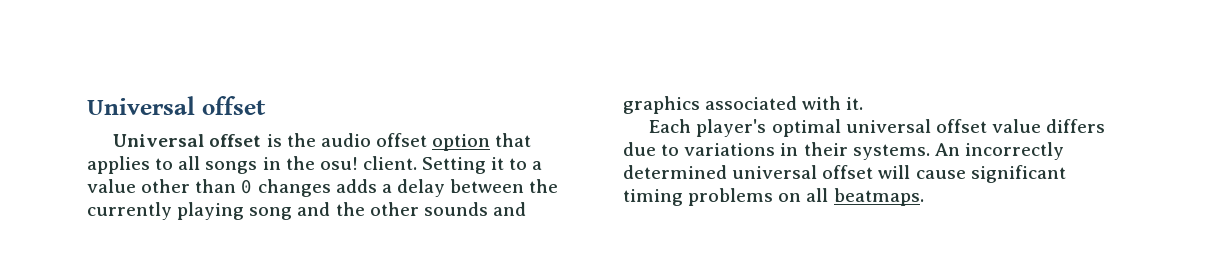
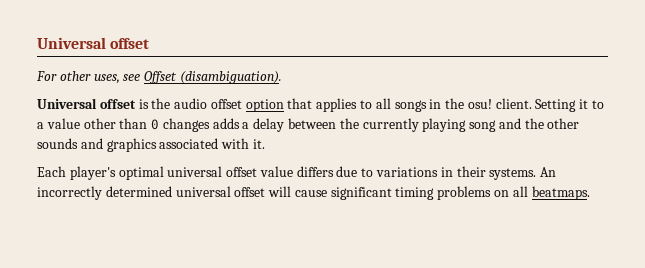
[87,96,266,115] Universal offset -> [37,37,150,49] [36,71,282,84] Universal offset // For other uses, see Offset (disambiguation).

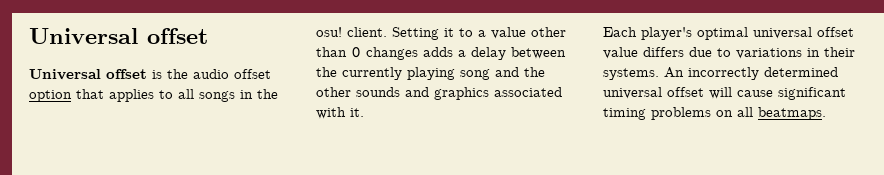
[37,37,150,49] [36,71,282,84] Universal offset // For other uses, see Offset (disambiguation). -> [29,28,208,44] Universal offset

